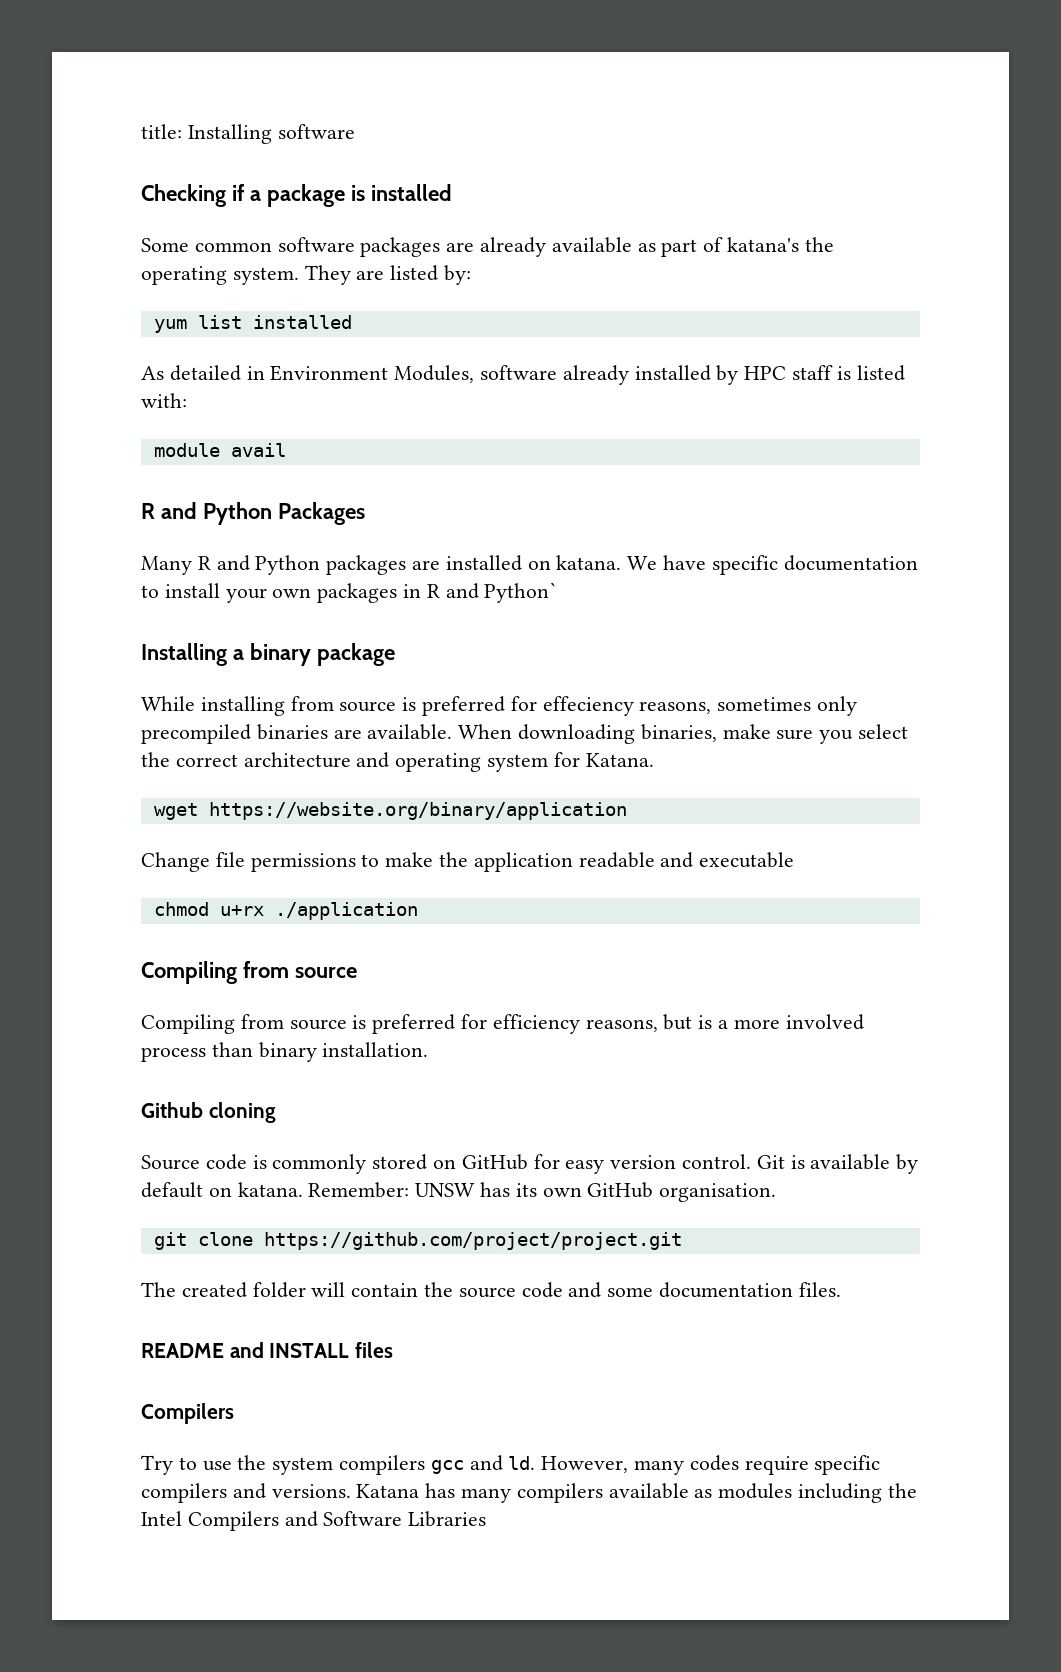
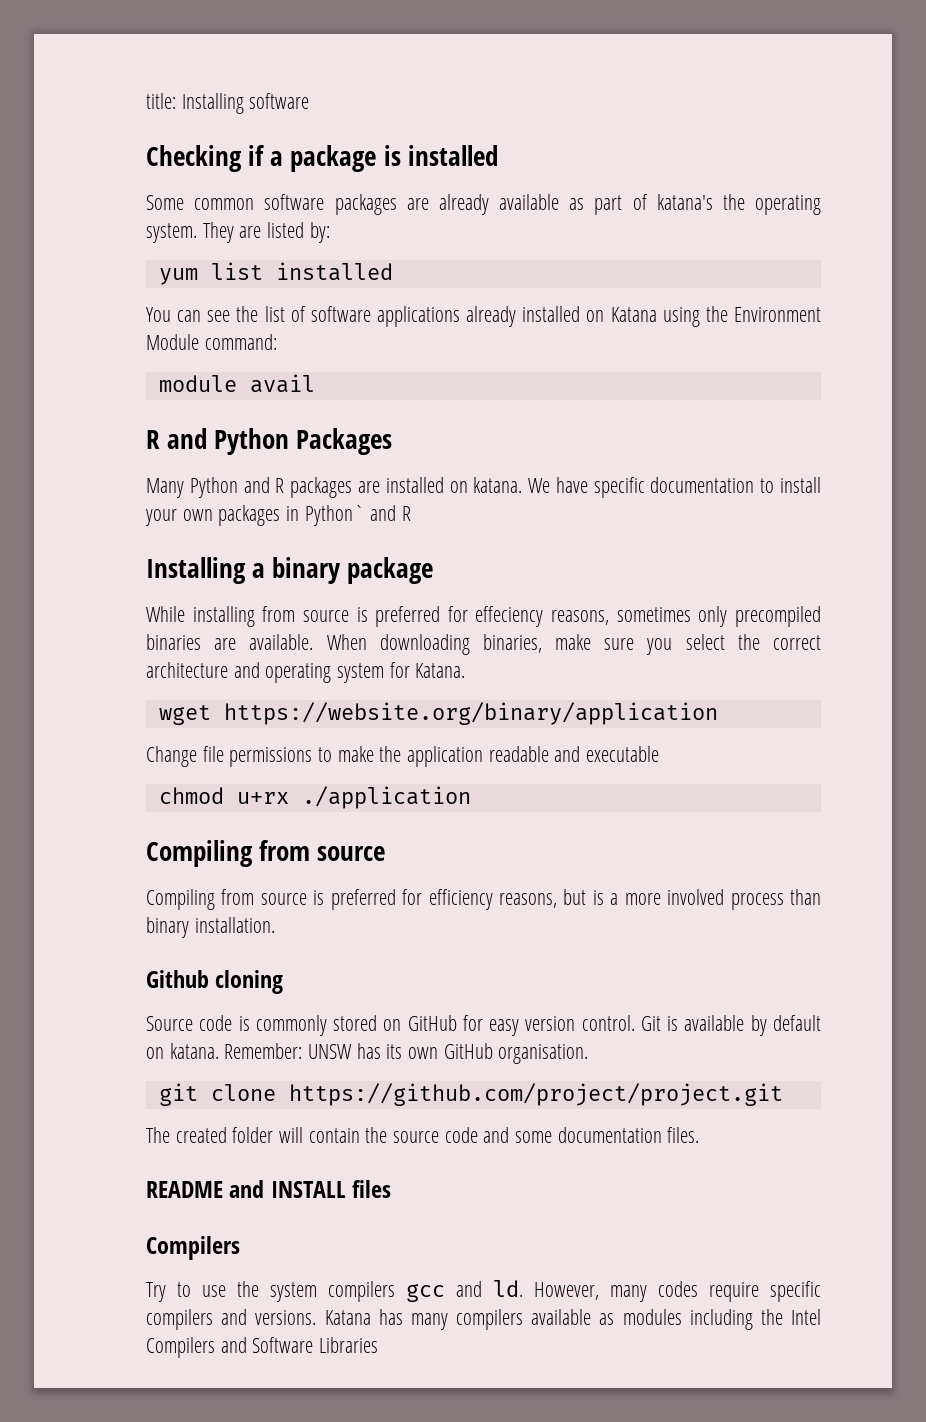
[141,365,905,385] [141,393,187,408] As detailed in Environment Modules, software already installed by HPC staff is listed with: -> [146,306,821,327] [146,334,277,350] You can see the list of software applications already installed on Katana using the Environment Module command:
[197,555,321,575] R and Python -> [189,477,285,498] Python and R
[426,582,558,603] R and Python` -> [304,505,412,526] Python` and R

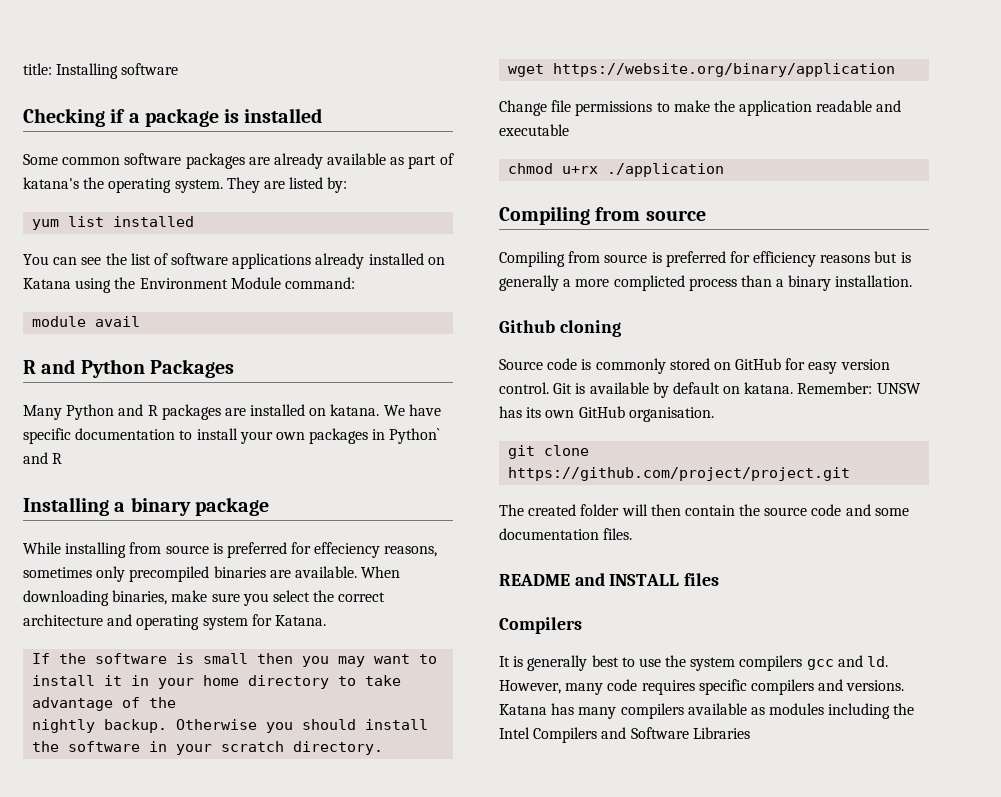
(466, 670) none -> [32,653,438,667] [32,675,402,689] [32,697,177,711] [32,719,429,733] [32,741,384,755] // If the software is small then you may want to install it in your home directory to take advantage of the // nightly backup. Otherwise you should install the software in your scratch directory.
[499,893,557,908] reasons, -> [820,255,871,263] reasons
(604, 897) none -> [499,275,559,291] generally
[667,889,725,905] involved -> [613,275,685,291] complicted
(822, 897) none -> [776,279,785,287] a
(304, 1135) none -> [650,504,681,516] then
[146,1282,166,1302] Try -> [499,655,619,671] It is generally best
[657,1281,759,1302] codes require -> [607,679,695,695] code requires

